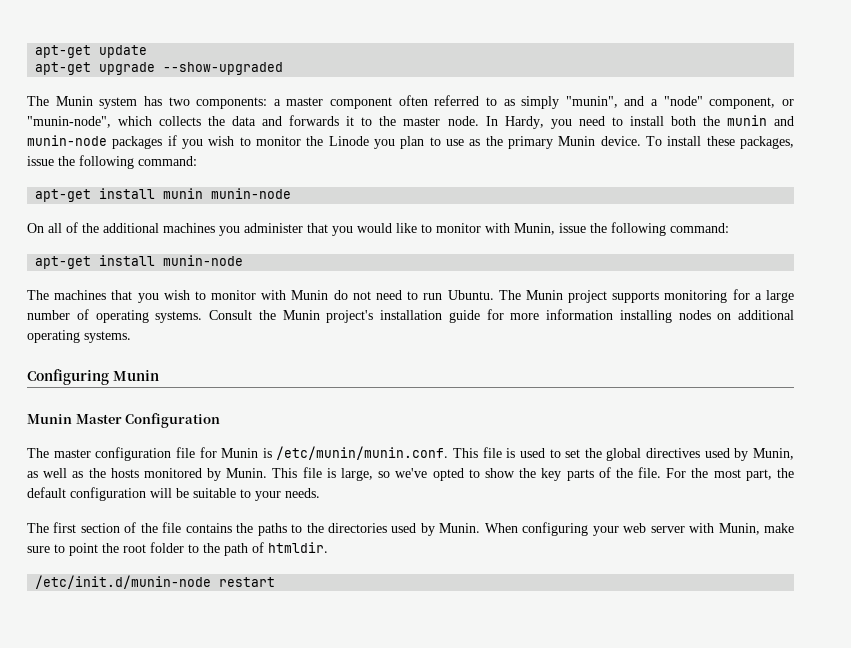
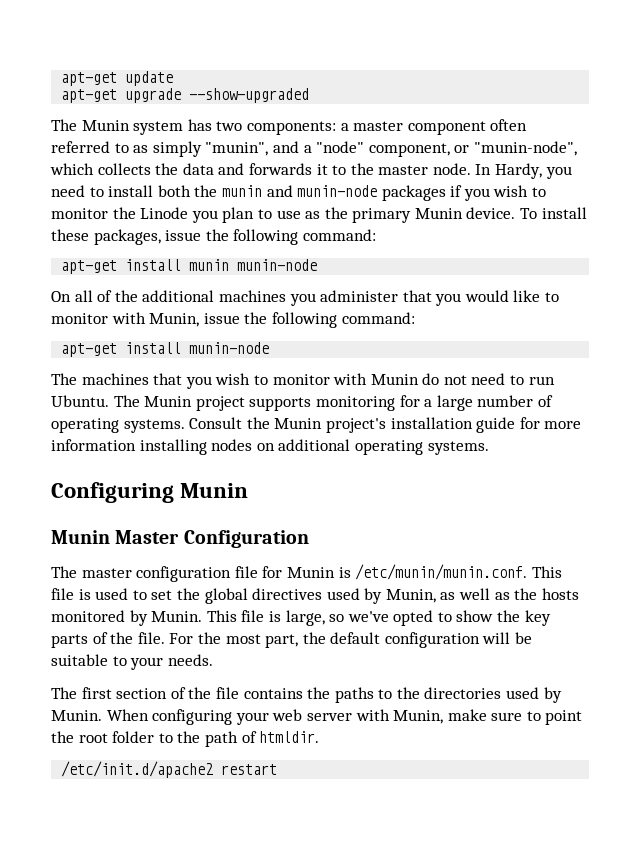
[35,575,212,589] /etc/init.d/munin-node -> [61,761,214,778] /etc/init.d/apache2

